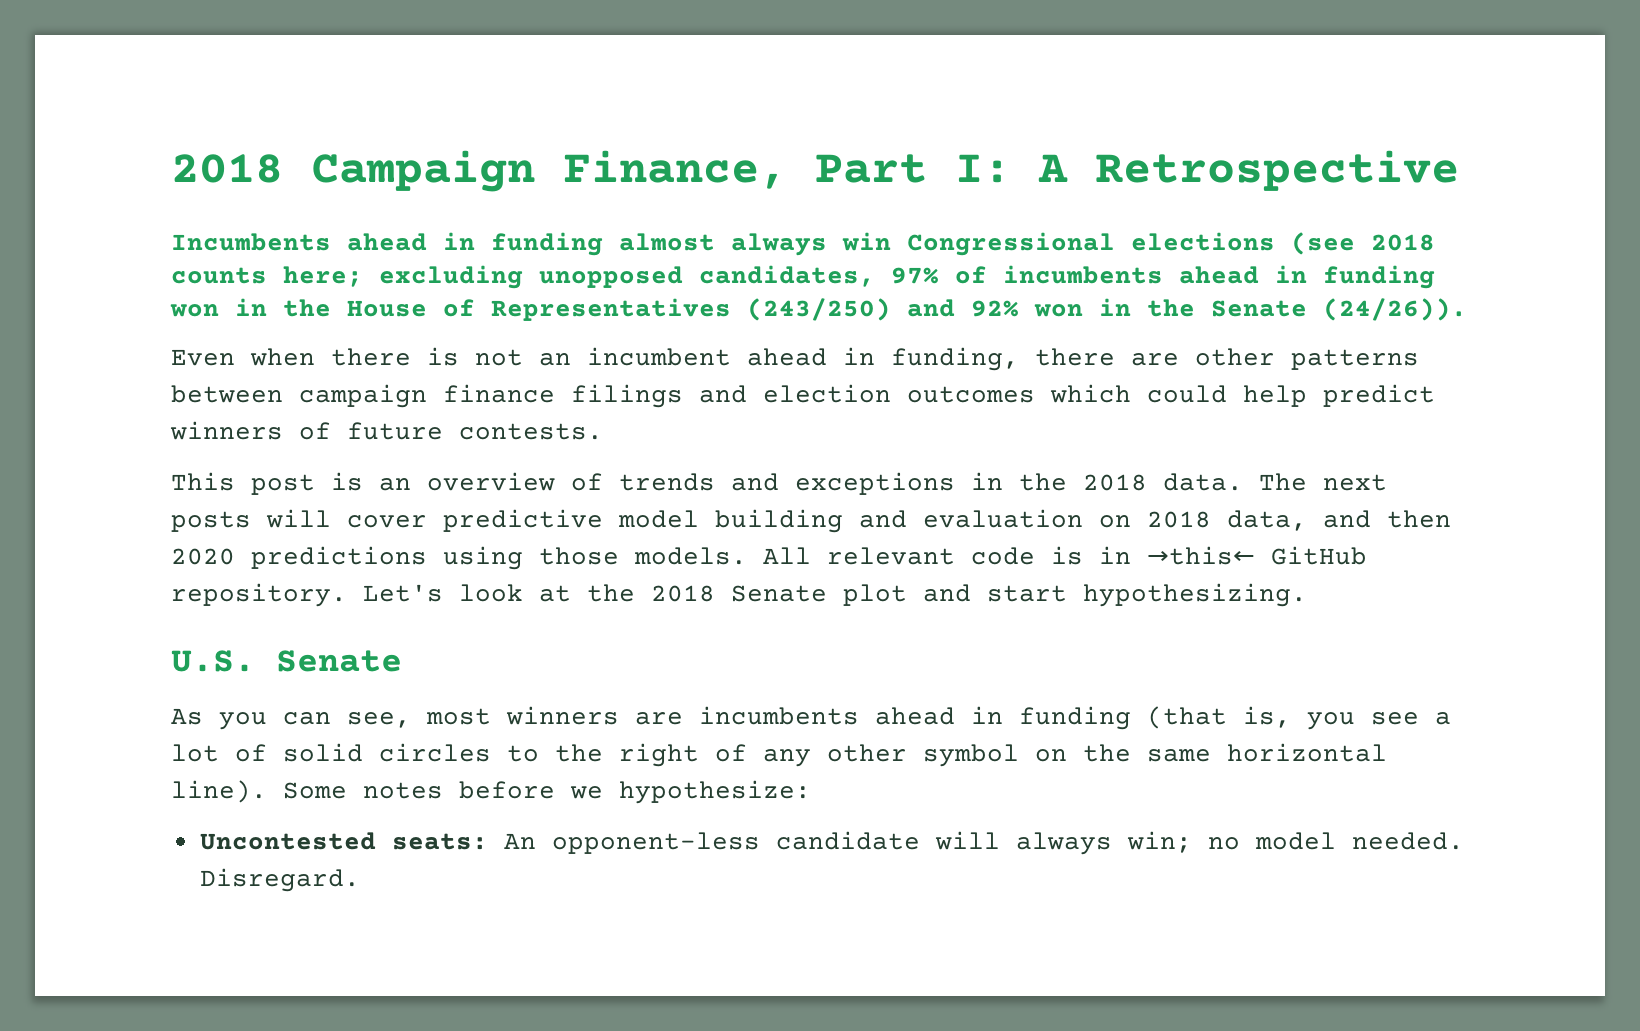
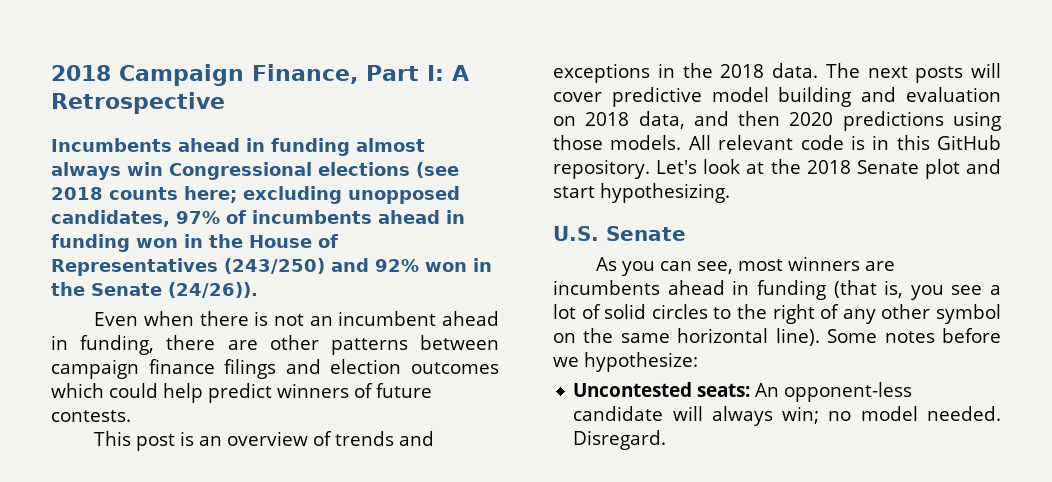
[1147,546,1255,565] →this← -> [896,135,930,150] this

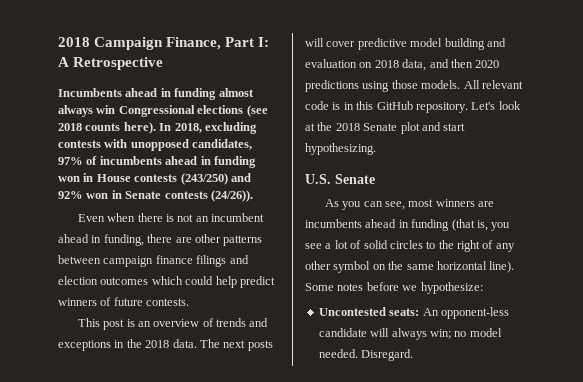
[184,186,342,204] here; excluding -> [123,122,257,134] [58,139,128,148] here). In 2018, excluding contests with
[209,234,338,248] [51,258,218,276] the House of Representatives -> [96,174,178,182] House contests
[51,282,162,296] the Senate -> [125,191,208,199] Senate contests

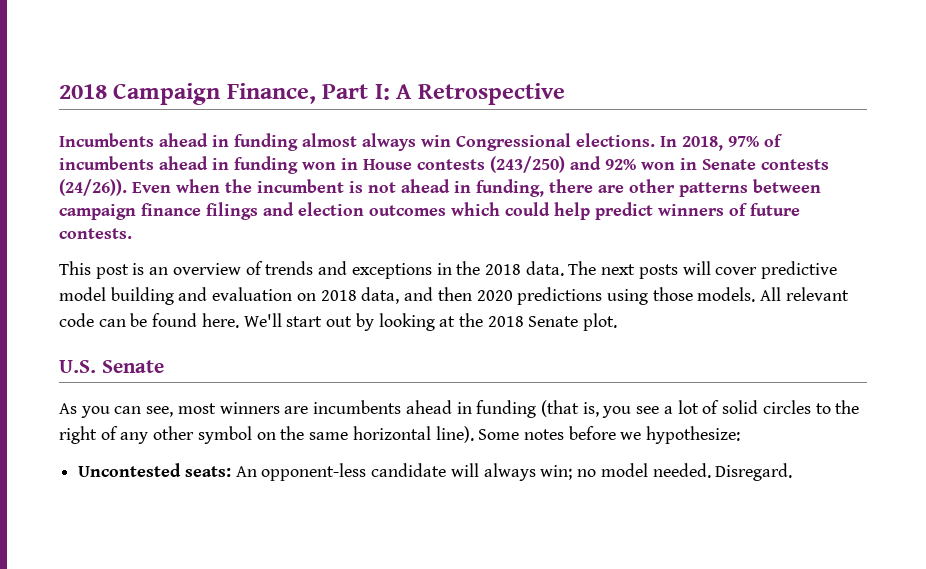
[197,105,268,117] [58,122,257,134] [58,139,253,151] elections (see 2018 counts here). In 2018, excluding contests with unopposed candidates, -> [576,133,723,151] elections. In 2018,
(253, 196) // -> (127, 187) none
[137,213,265,222] there is not an incumbent -> [225,179,396,193] the incumbent is not
[332,101,521,113] [305,122,466,134] [305,143,376,155] is in this GitHub repository. Let's look at the 2018 Senate plot and start hypothesizing. -> [98,313,618,331] can be found here. We'll start out by looking at the 2018 Senate plot.

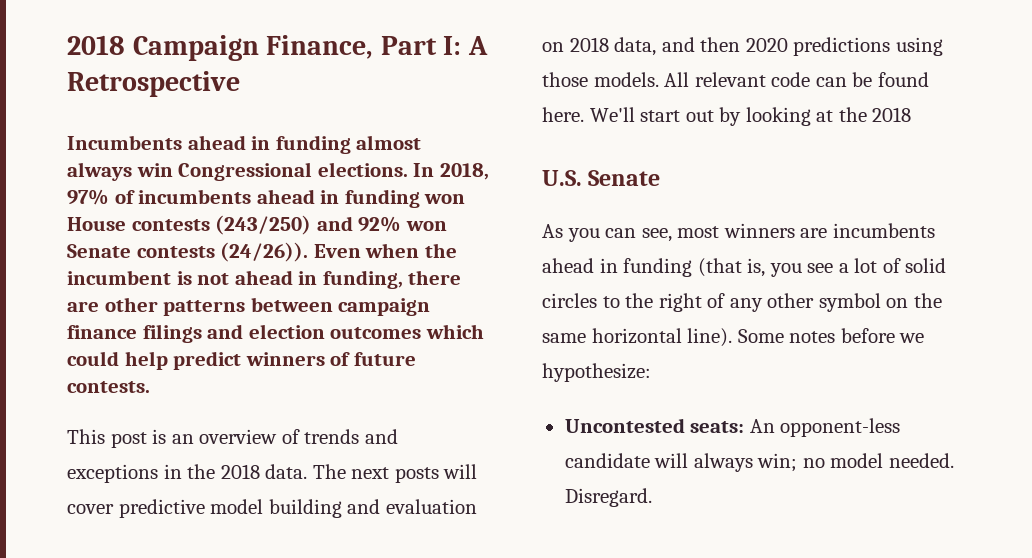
[341,158,358,170] in -> (466, 199) none
[680,158,697,170] in -> (447, 226) none
[528,313,618,331] Senate plot. -> (912, 114) none

